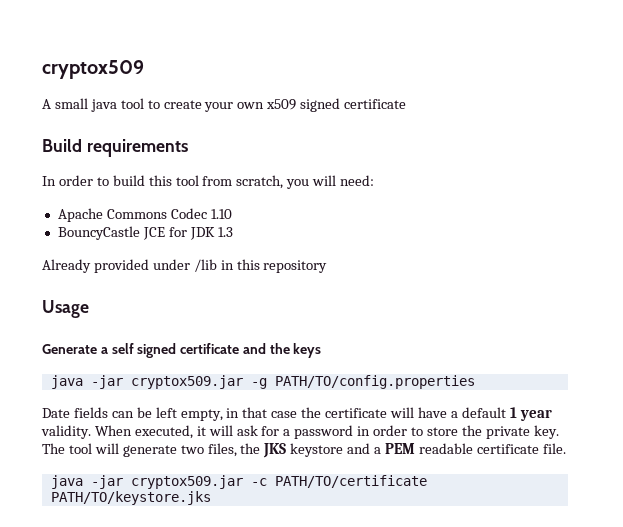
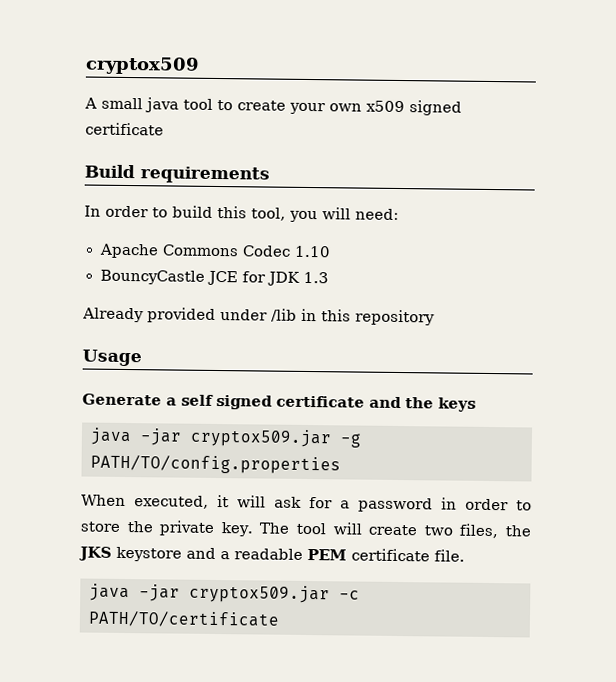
[175,175,284,189] tool from scratch, -> [251,207,286,221] tool,
[42,407,552,421] [41,425,91,439] Date fields can be left empty, in that case the certificate will have a default 1 year validity. -> (341, 464) none
[122,445,177,457] generate -> [368,524,418,536] create
[385,443,473,454] PEM readable -> [234,548,347,561] readable PEM
[50,491,211,505] PATH/TO/keystore.jks -> (280, 619) none

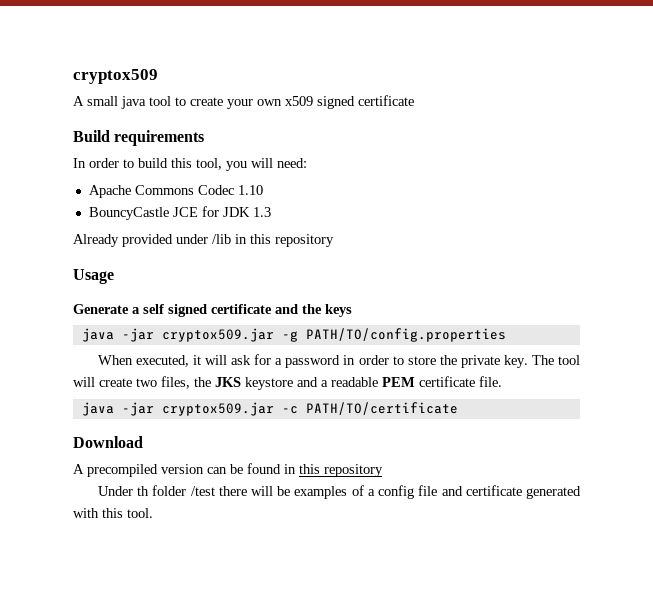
(280, 619) none -> [73,436,143,448] [73,463,383,477] [97,485,581,499] [73,508,153,518] // Download // A precompiled version can be found in this repository // Under th folder /test there will be examples of a config file and certificate generated with this tool.

